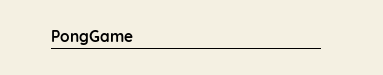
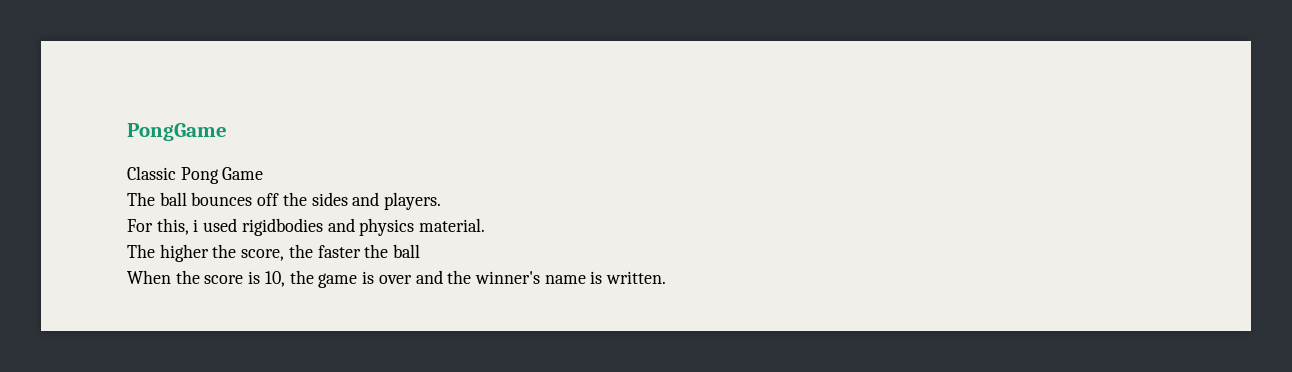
(133, 37) none -> [127,166,264,184] [127,192,442,210] [127,218,486,236] [127,244,421,262] [127,270,667,288] // Classic Pong Game // The ball bounces off the sides and players. // For this, i used rigidbodies and physics material. // The higher the score, the faster the ball // When the score is 10, the game is over and the winner's name is written.

